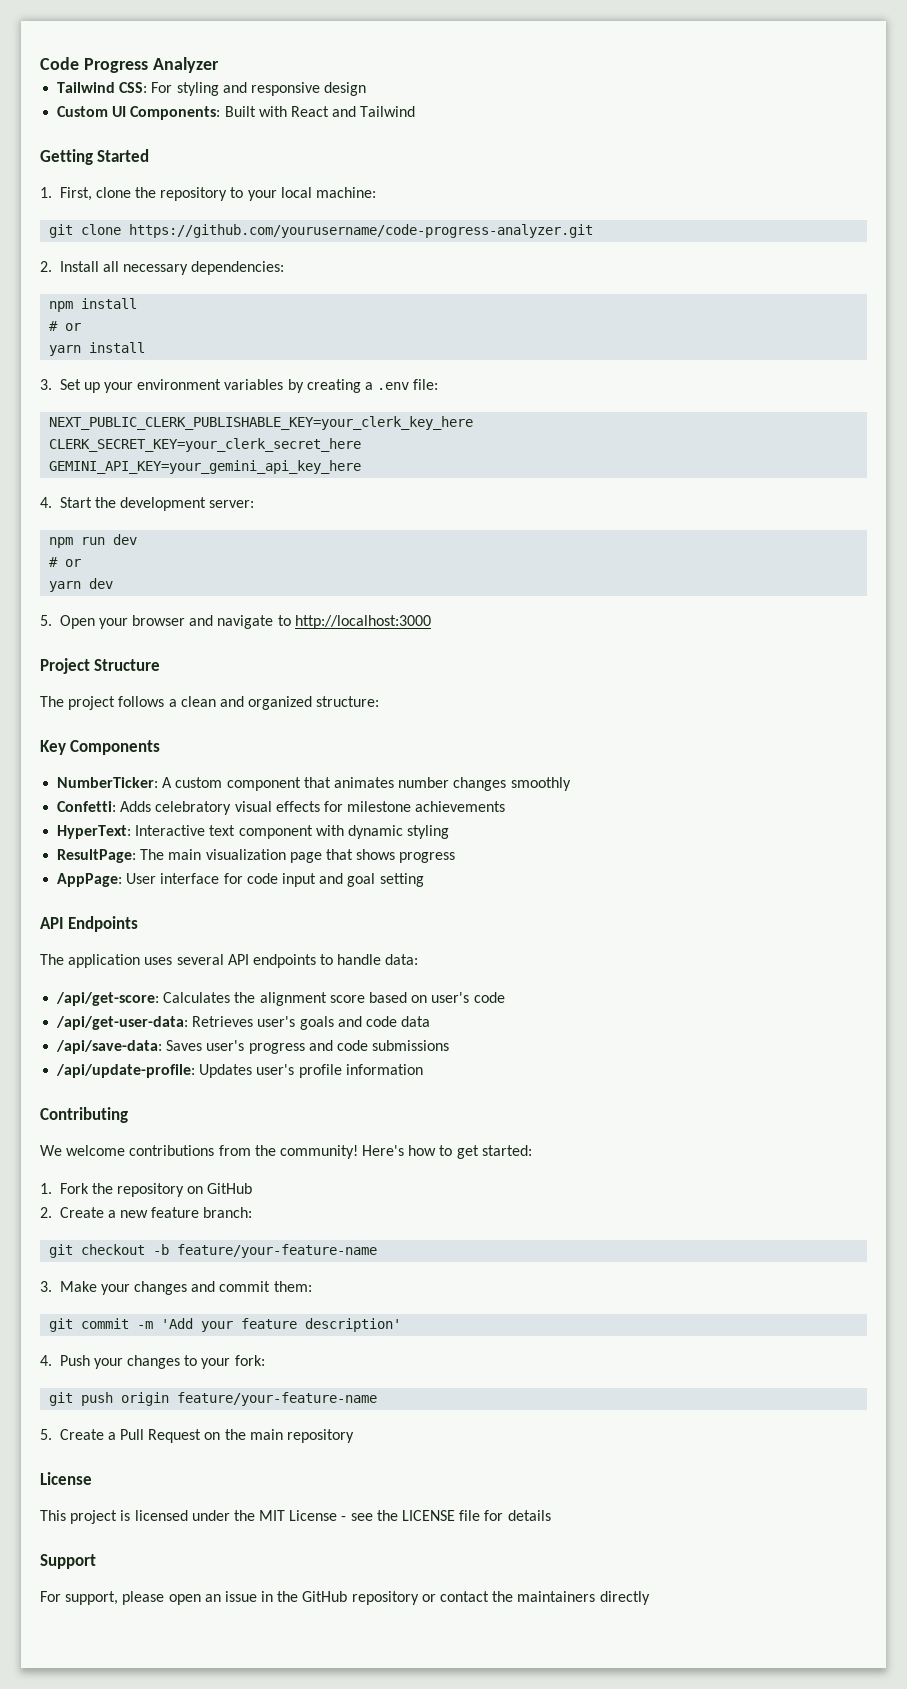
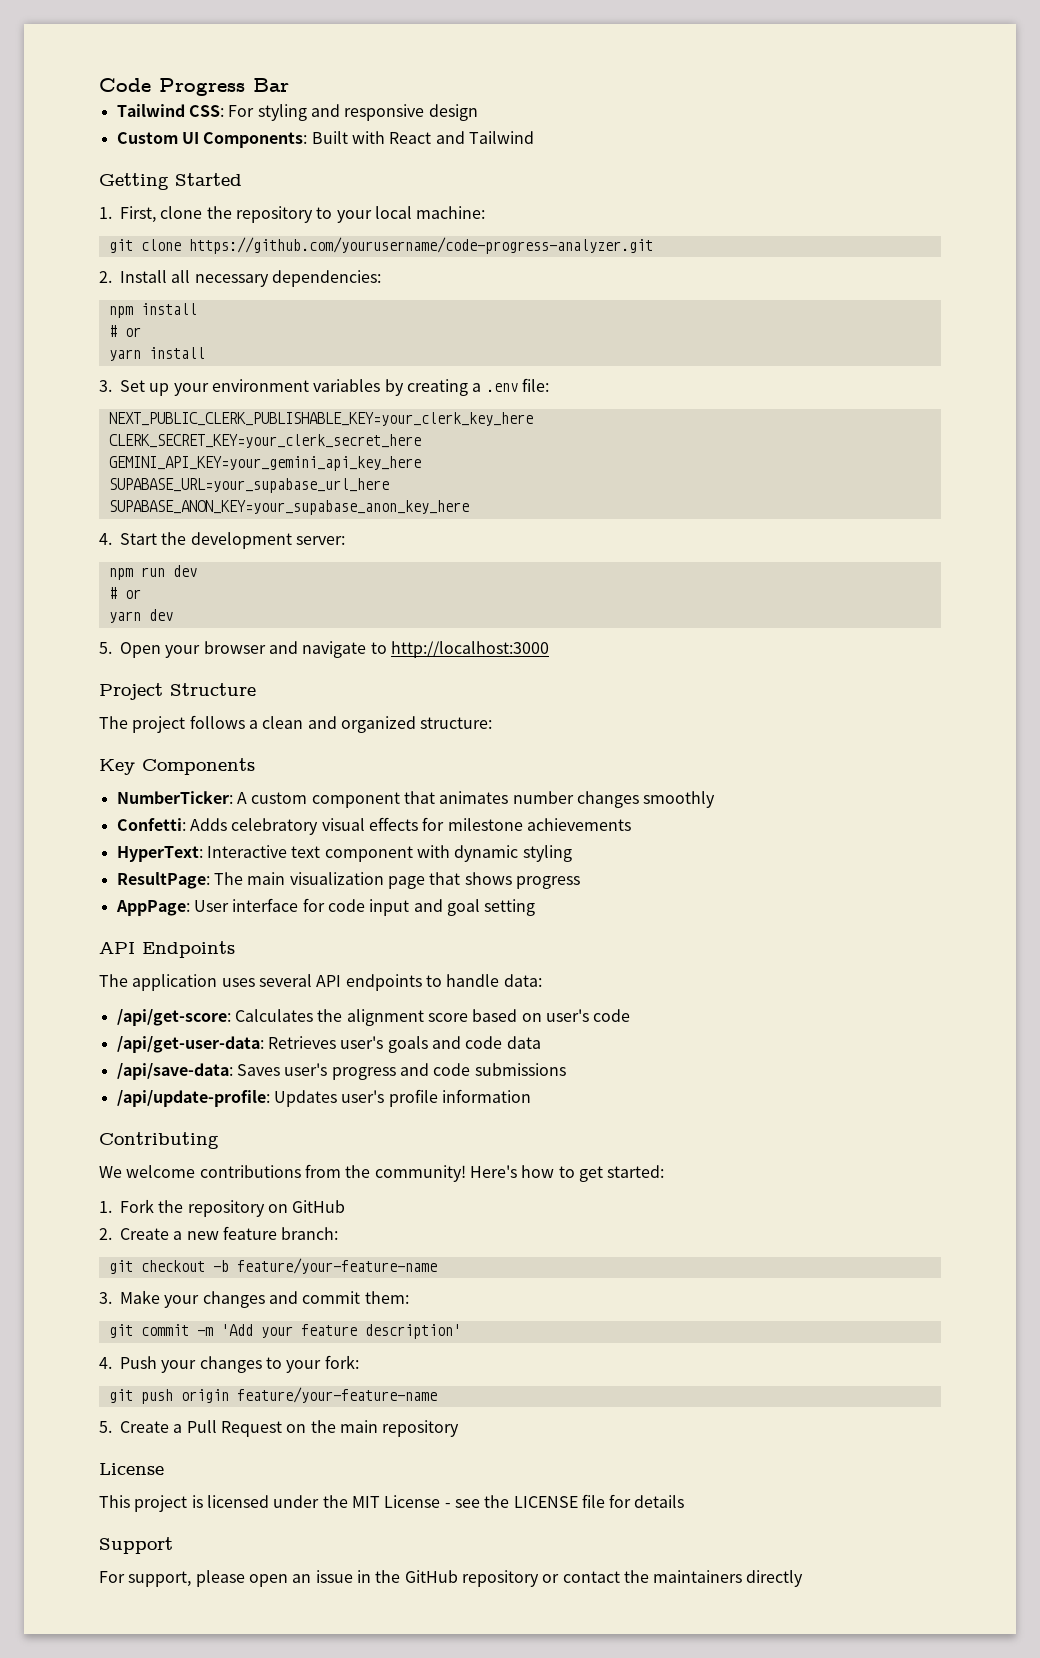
[152,57,219,73] Analyzer -> [253,78,289,92] Bar
(362, 467) none -> [108,478,389,493] [108,500,469,515] // SUPABASE_URL=your_supabase_url_here // SUPABASE_ANON_KEY=your_supabase_anon_key_here

